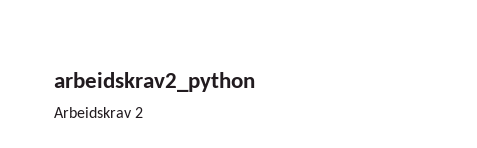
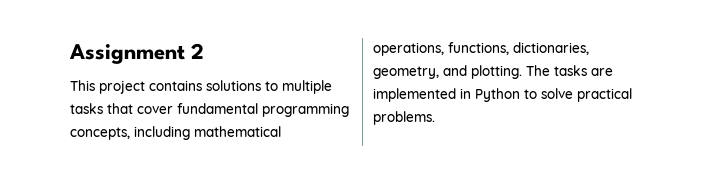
[54,72,255,92] [54,107,144,118] arbeidskrav2_python // Arbeidskrav 2 -> [69,43,205,64] [70,80,332,94] [70,103,349,117] [70,126,281,140] [373,42,589,56] [373,65,613,79] [373,88,632,102] [373,111,435,125] Assignment 2 // This project contains solutions to multiple tasks that cover fundamental programming concepts, including mathematical operations, functions, dictionaries, geometry, and plotting. The tasks are implemented in Python to solve practical problems.

